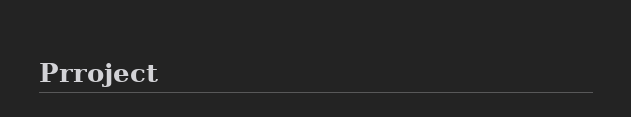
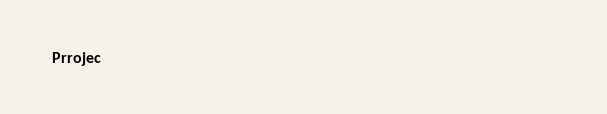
[39,63,158,87] Prroject -> [52,52,101,66] Prrojec

